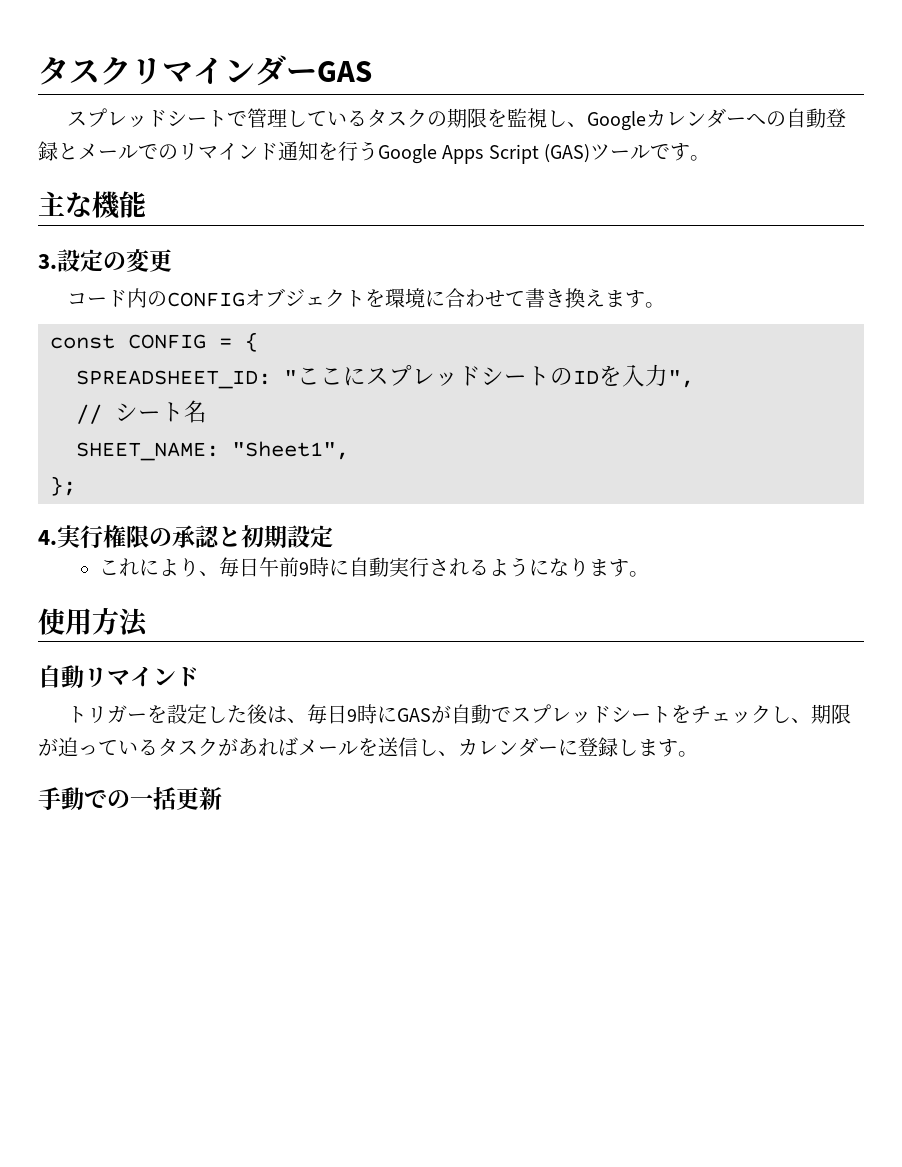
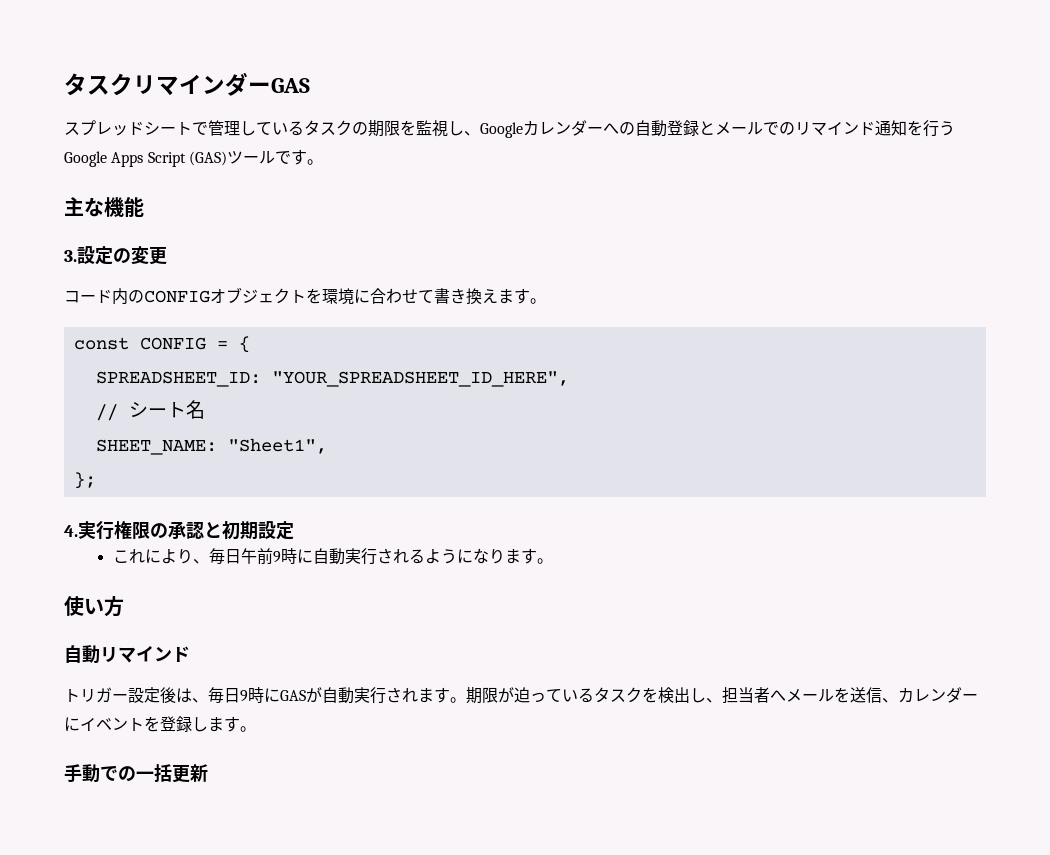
[284,364,694,388] "ここにスプレッドシートのIDを入力", -> [271,371,569,387] "YOUR_SPREADSHEET_ID_HERE",
[65,608,92,635] 用 -> [84,598,104,615] い
[119,608,149,637] 法 -> (124, 606) none
[146,704,247,724] を設定した -> [128,687,160,703] 設定
[490,704,811,724] でスプレッドシートをチェックし、 -> [354,687,466,704] 実行されます。
[218,737,298,757] があれば -> [642,687,786,703] を検出し、担当者へ
[418,739,438,756] し -> (882, 695) none
(578, 747) none -> [80,716,160,732] イベントを

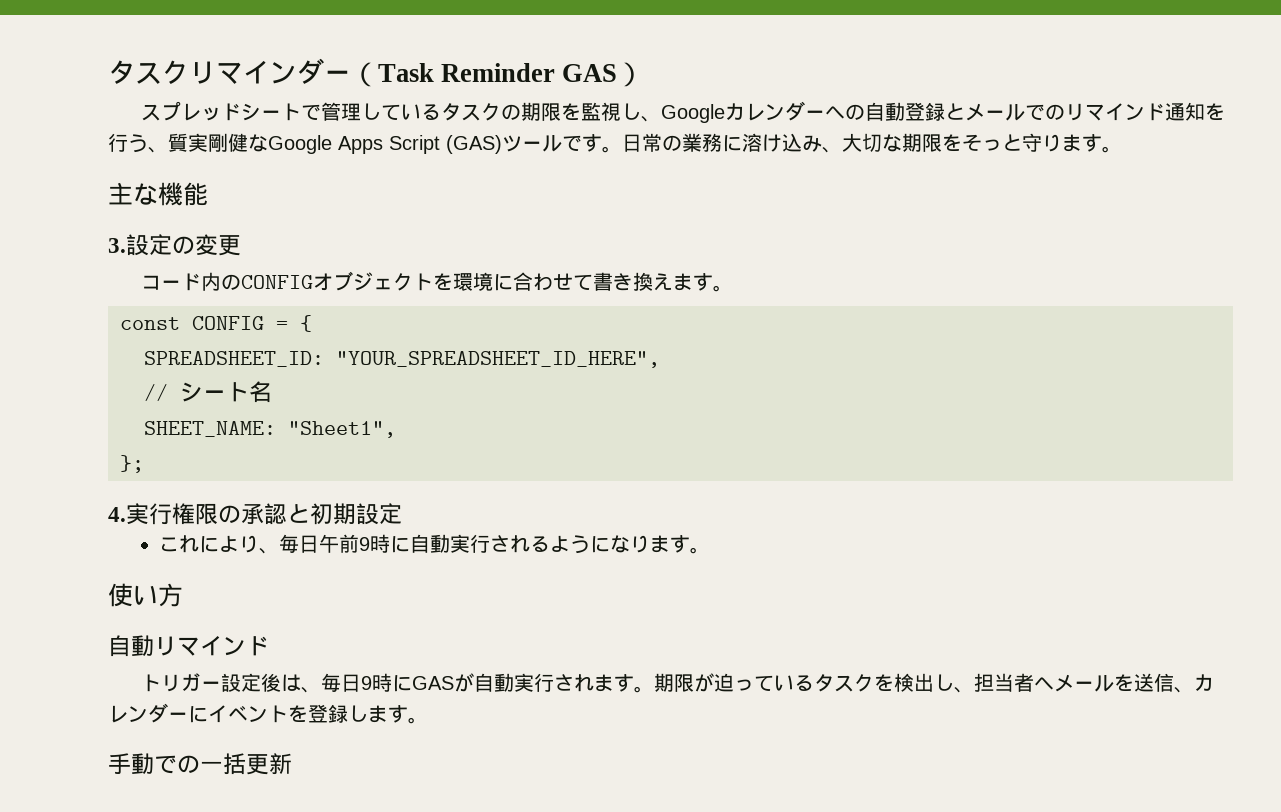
[271,78,310,93] GAS -> [351,62,645,87] （Task Reminder GAS）
(955, 128) none -> [148,133,268,153] 、質実剛健な
(323, 162) none -> [622,133,1122,153] 日常の業務に溶け込み、大切な期限をそっと守ります。

